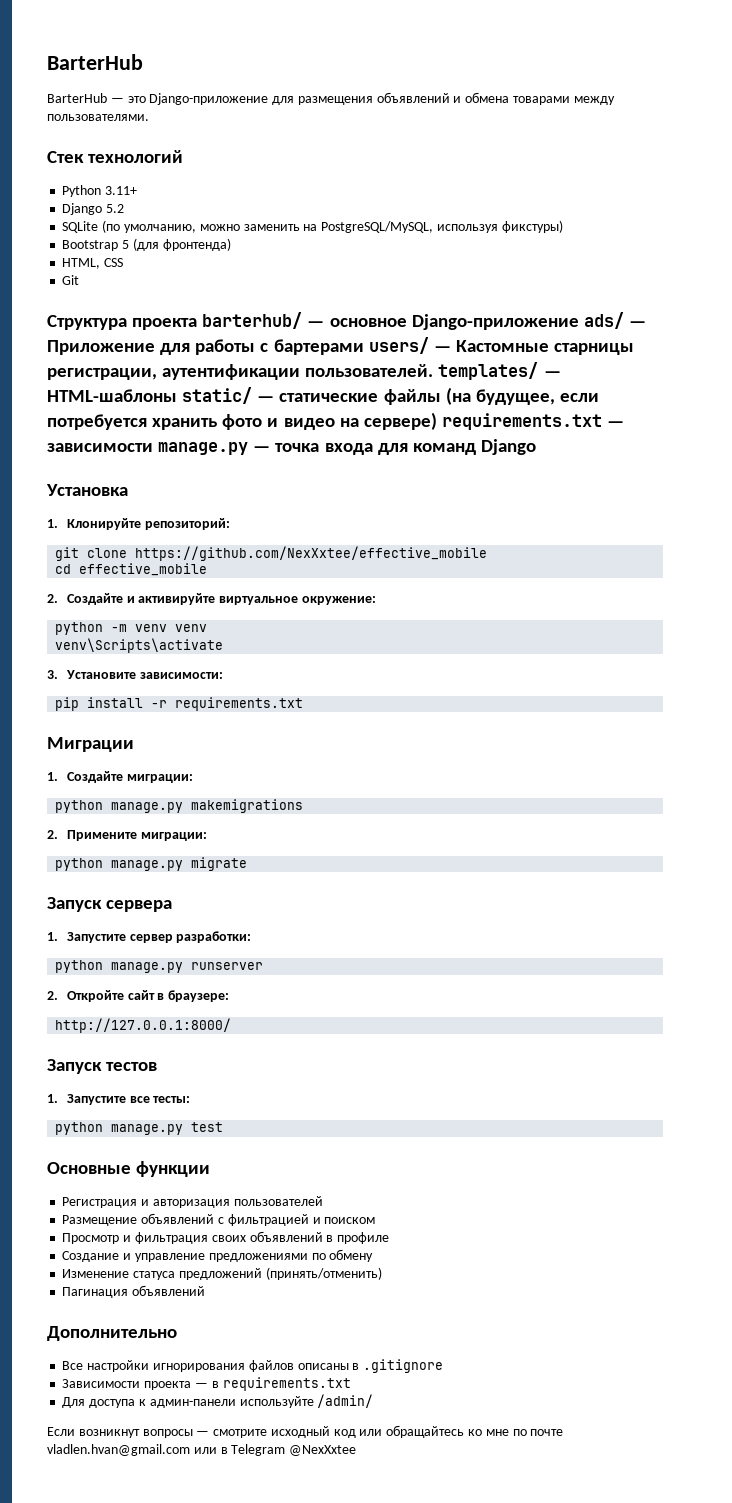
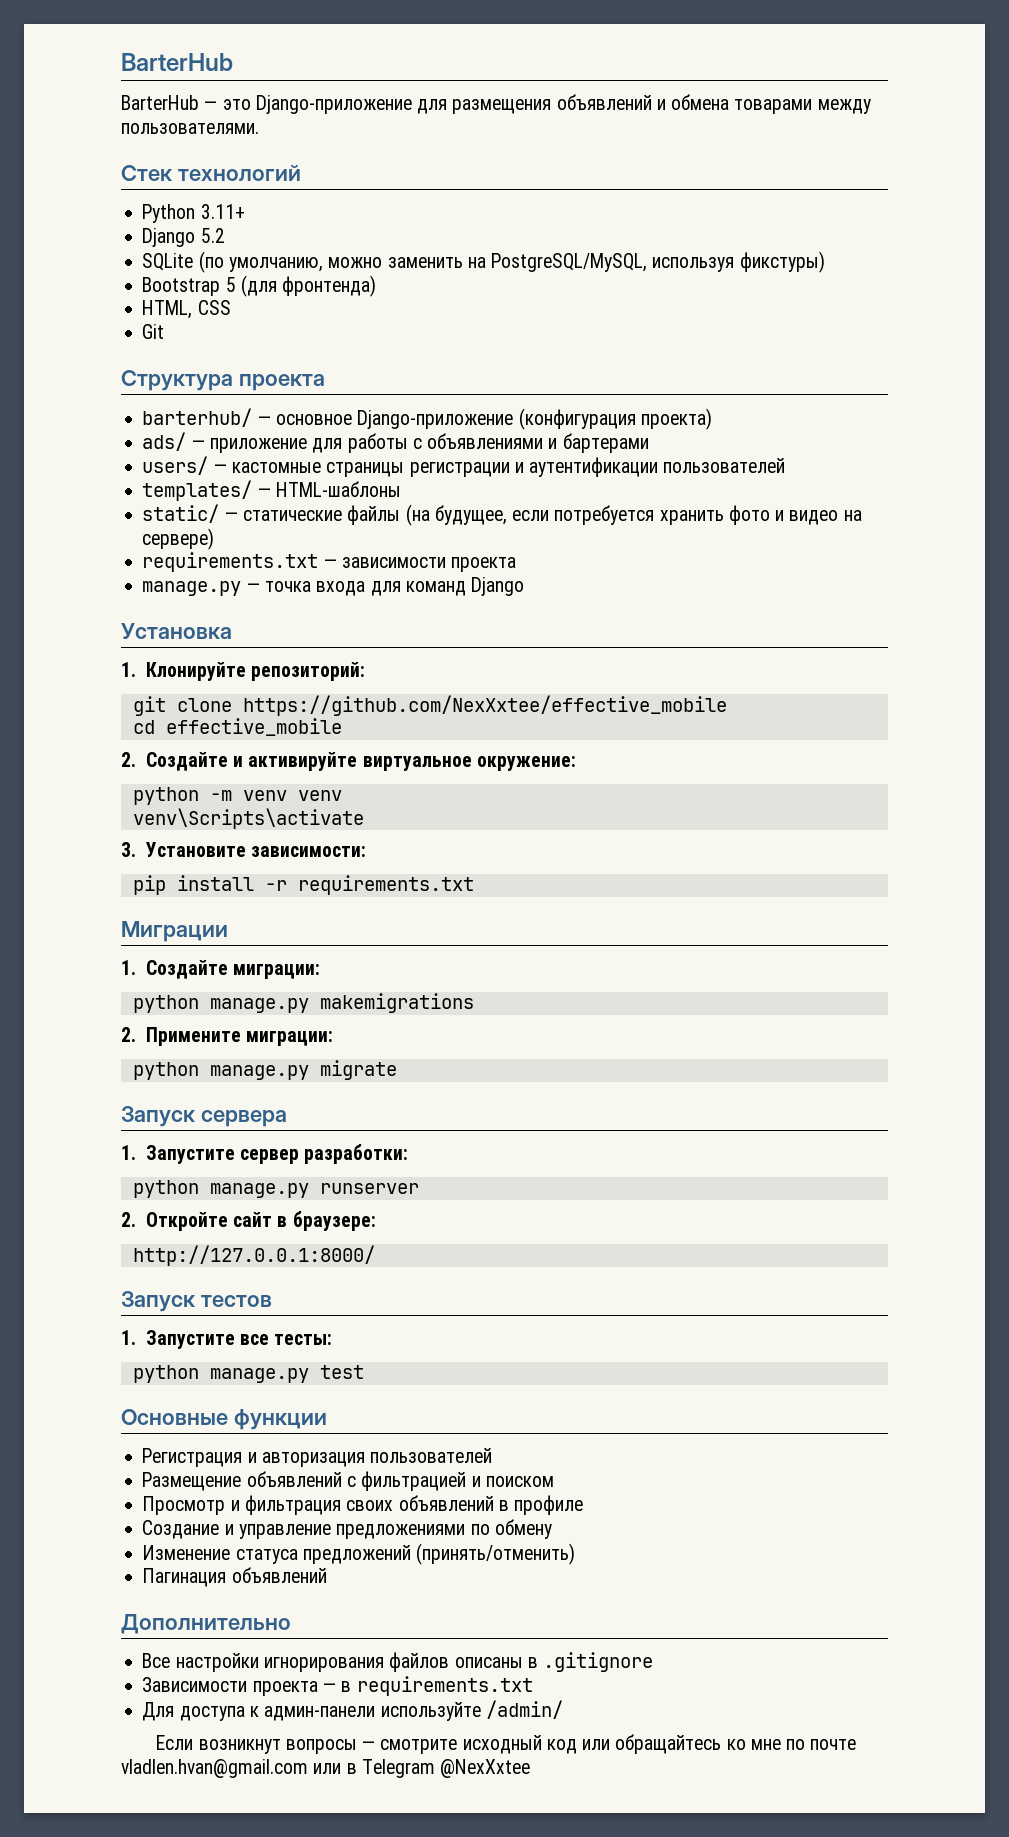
(198, 324) none -> (325, 382) //
(579, 322) none -> [518,408,712,430] (конфигурация проекта) //
[47,340,155,355] Приложение -> [209,438,307,453] приложение
(269, 347) none -> [427,433,558,449] объявлениями и
(364, 347) none -> (649, 443) //
[455,340,635,355] [47,364,434,380] Кастомные старницы регистрации, аутентификации пользователей. -> [231,457,786,477] кастомные страницы регистрации и аутентификации пользователей //
(177, 395) none -> (401, 489) //
(437, 421) none -> (215, 539) //
(153, 447) none -> [451,557,517,572] проекта //

